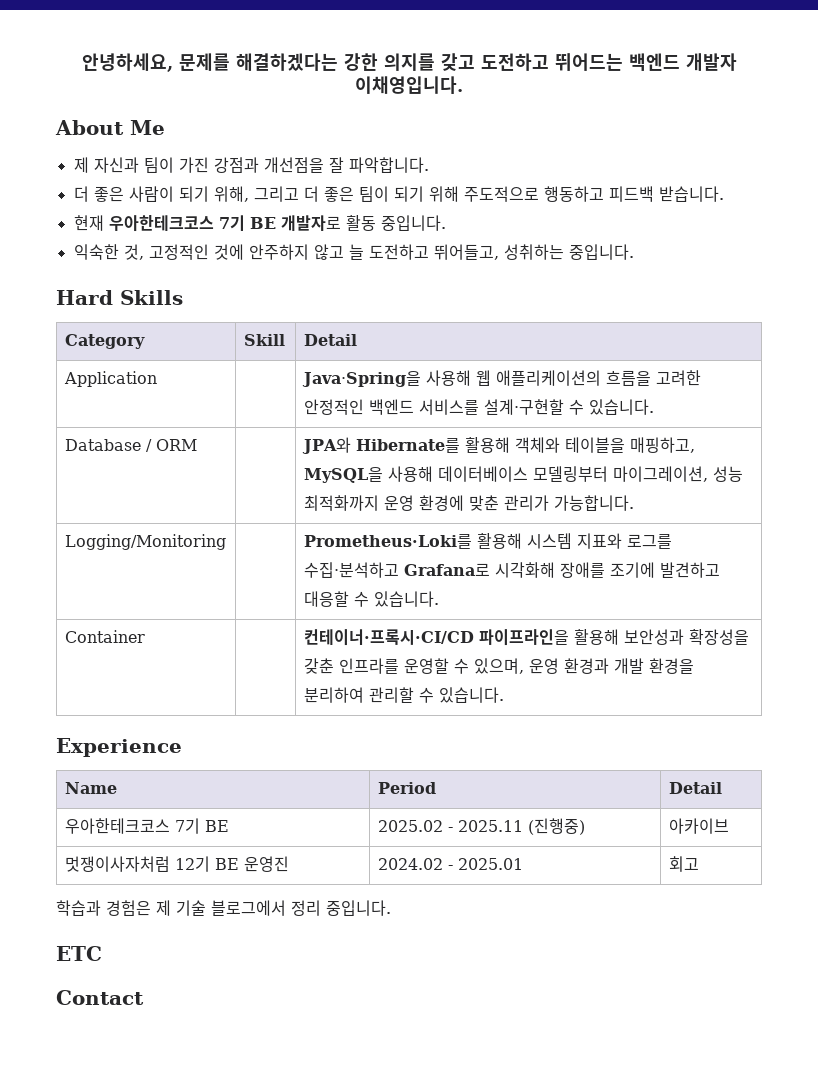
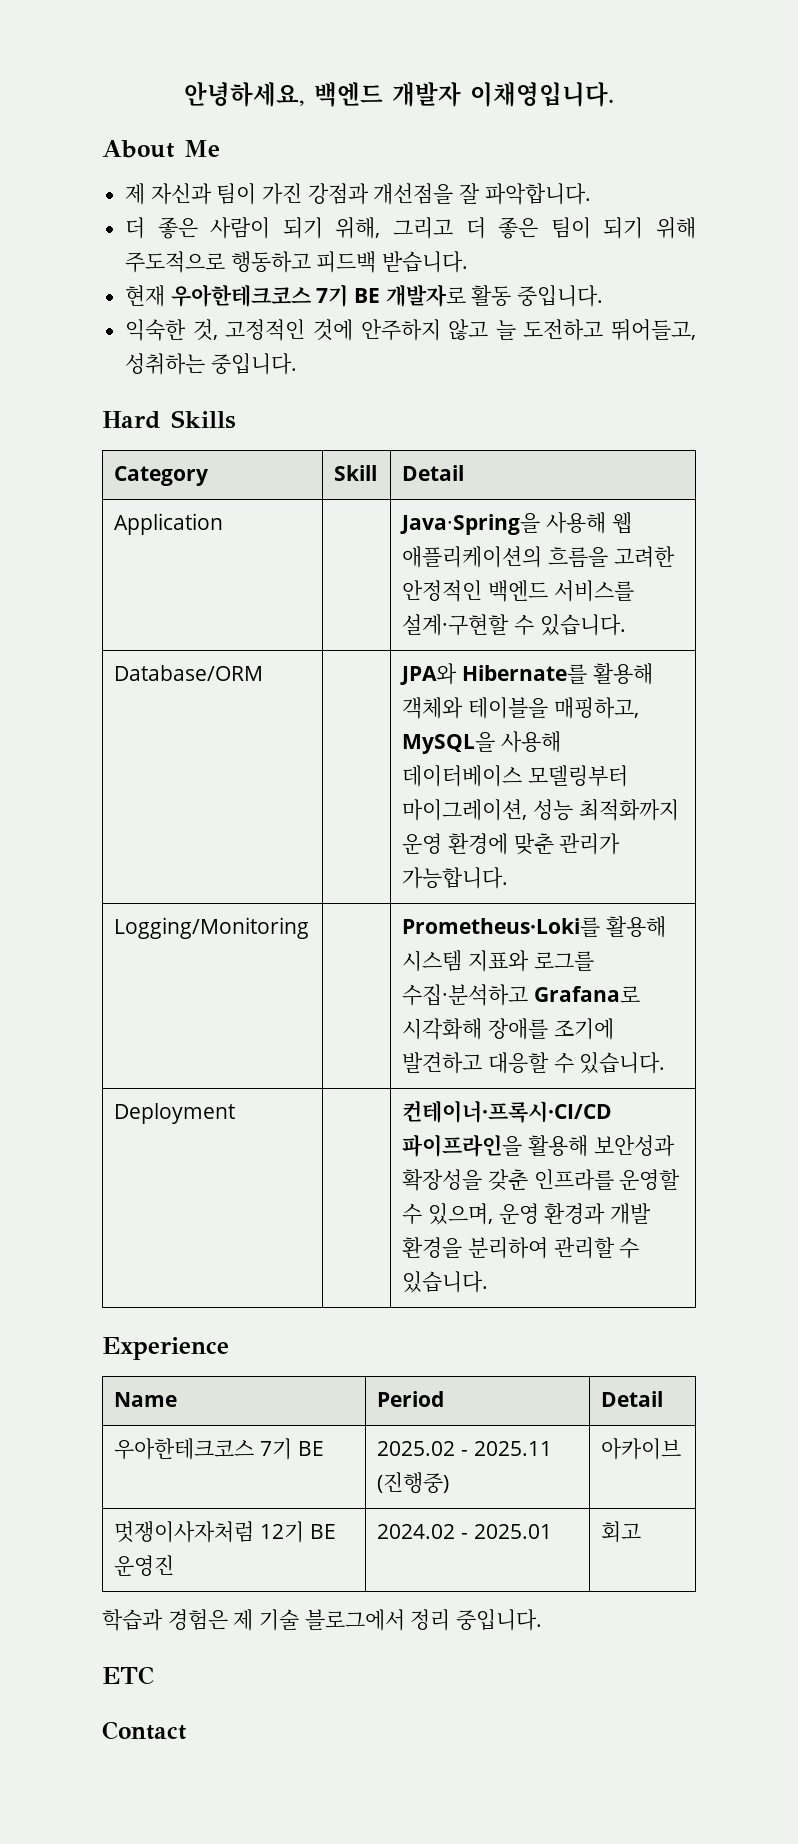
[178,53,623,71] 문제를 해결하겠다는 강한 의지를 갖고 도전하고 뛰어드는 -> (305, 94) none
[64,439,197,452] Database / ORM -> [114,665,264,681] Database/ORM
[64,630,145,643] Container -> [114,1103,236,1124] Deployment

